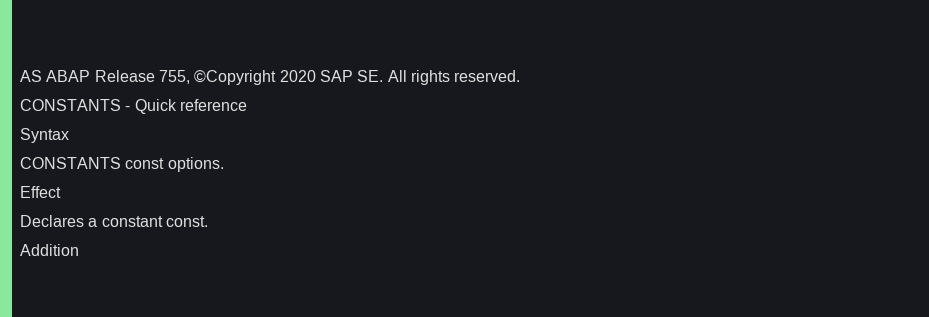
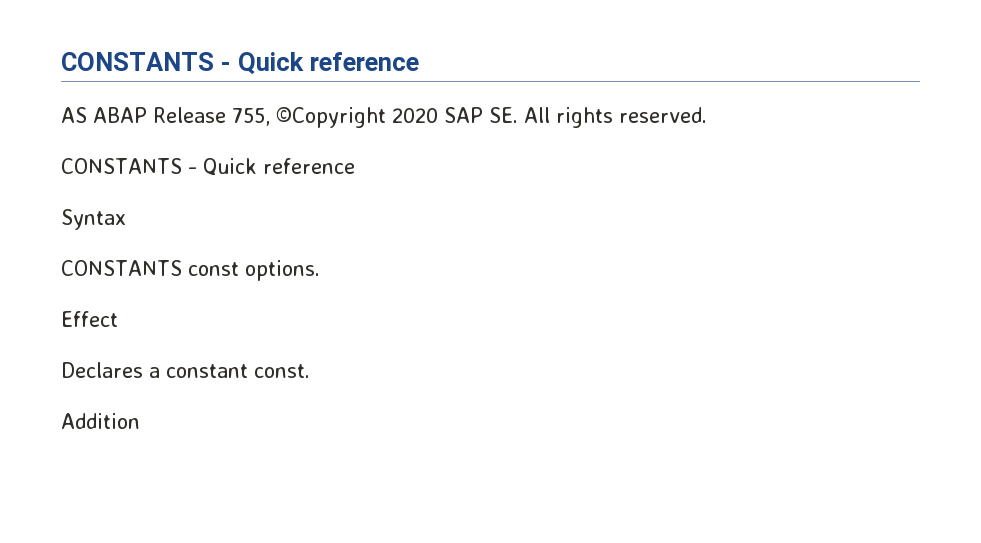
(20, 76) none -> [61,52,419,75] CONSTANTS - Quick reference //

